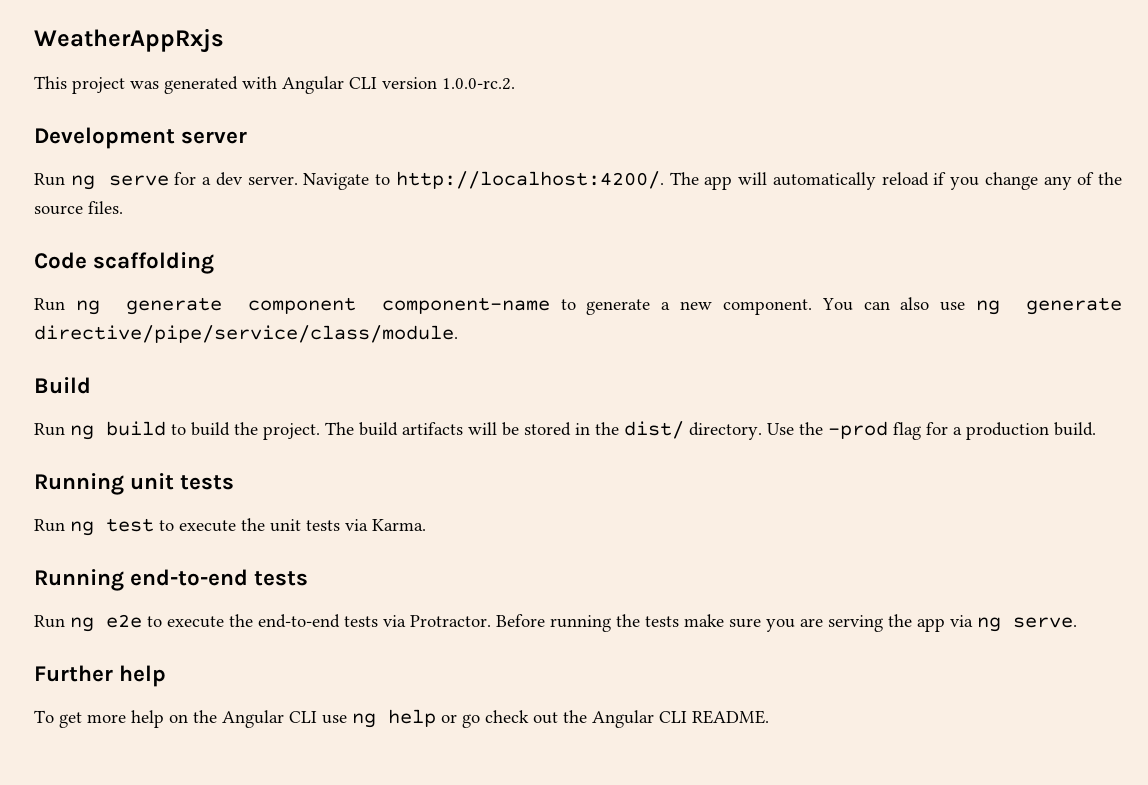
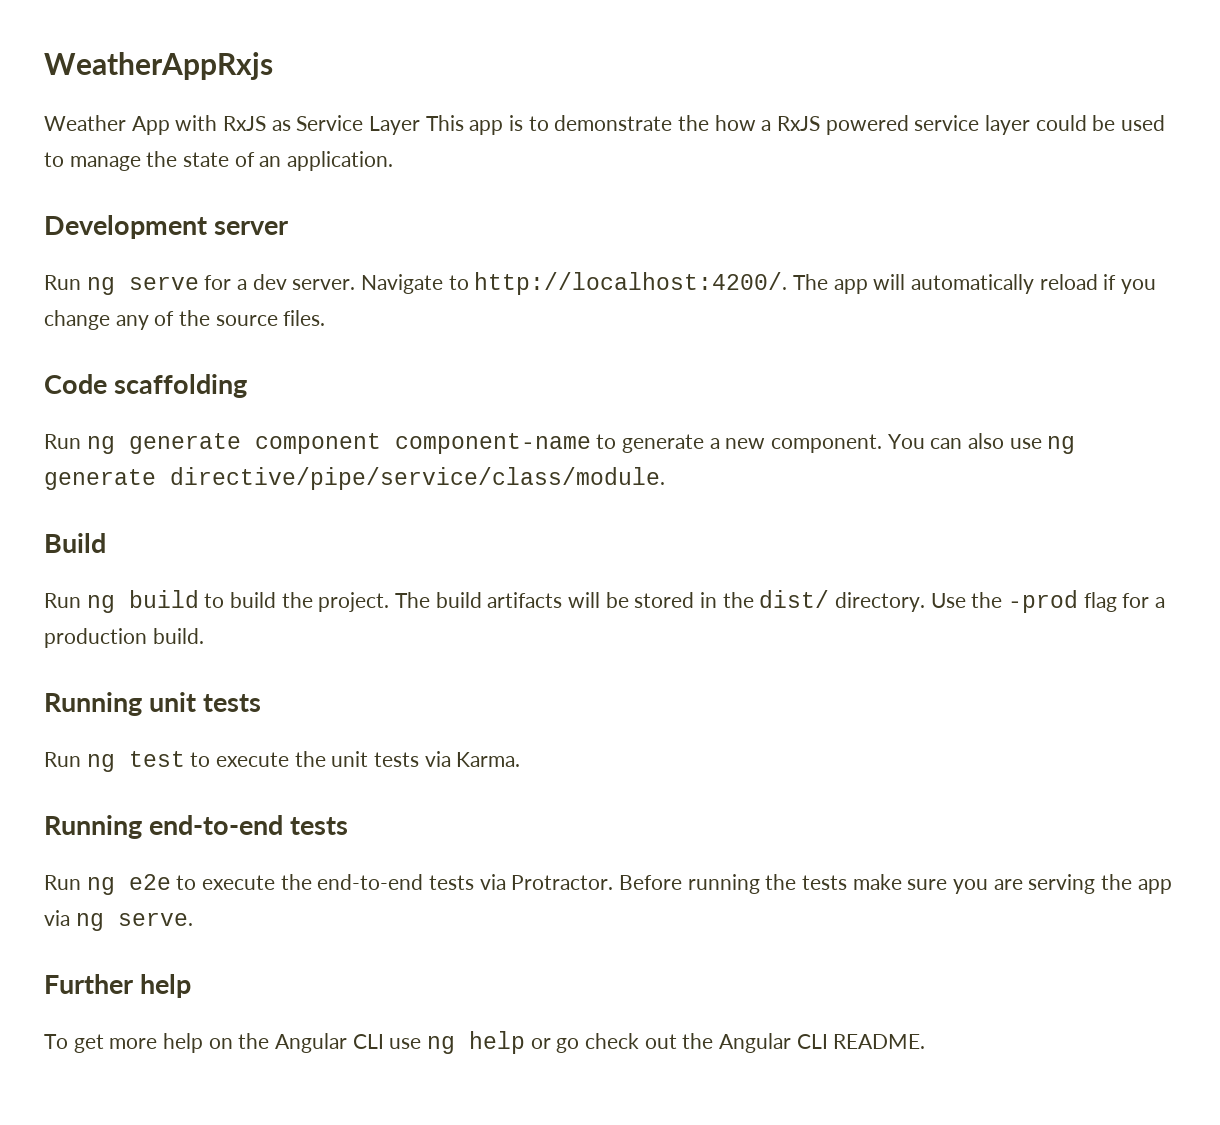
[34,76,515,94] This project was generated with Angular CLI version 1.0.0-rc.2. -> [44,115,1166,135] [44,151,394,171] Weather App with RxJS as Service Layer This app is to demonstrate the how a RxJS powered service layer could be used to manage the state of an application.

